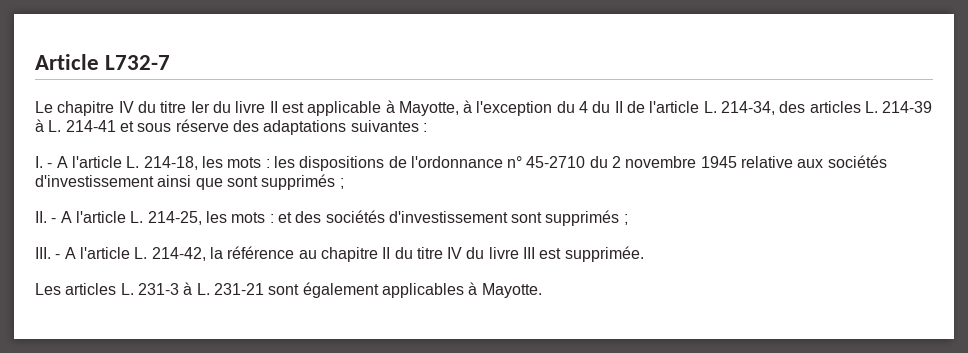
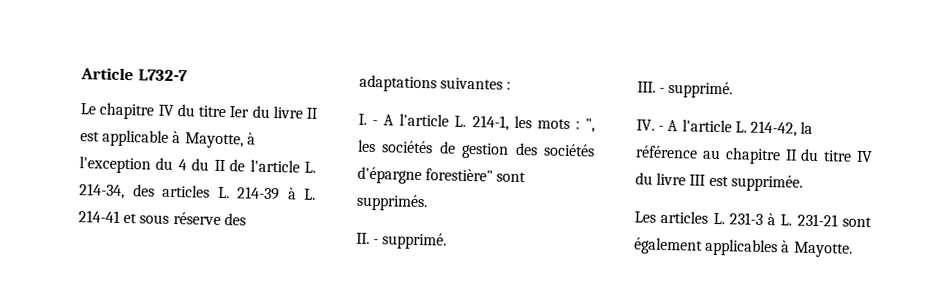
[143,155,887,171] [35,174,344,190] [35,210,628,226] 214-18, les mots : les dispositions de l'ordonnance n° 45-2710 du 2 novembre 1945 relative aux sociétés d'investissement ainsi que sont supprimés ; // II. - A l'article L. 214-25, les mots : et des sociétés d'investissement sont supprimés ; -> [471,115,595,133] [358,139,595,159] [357,166,527,185] [356,193,428,212] [356,232,448,250] 214-1, les mots : ", les sociétés de gestion des sociétés d'épargne forestière" sont supprimés. // II. - supprimé.
(61, 256) none -> [668,81,734,99] [636,119,665,131] supprimé. // IV. -

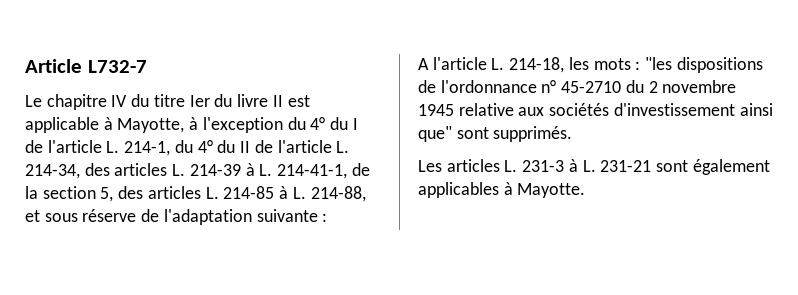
[177,159,187,171] 4 -> [310,117,358,130] [25,140,213,156] 4° du I de l'article L. 214-1, du 4°
[78,210,246,226] [359,74,504,93] 214-41 et sous réserve des adaptations suivantes -> [277,163,370,179] [25,186,366,202] [25,209,318,225] 214-41-1, de la section 5, des articles L. 214-85 à L. 214-88, et sous réserve de l'adaptation suivante
[358,113,509,131] I. - A l'article L. 214-1, -> [418,57,565,73] A l'article L. 214-18,
[585,118,595,133] [358,139,595,159] [357,166,527,185] [356,193,428,212] [356,232,448,250] [637,81,734,99] [636,119,814,137] [635,145,873,165] [635,172,803,192] ", les sociétés de gestion des sociétés d'épargne forestière" sont supprimés. // II. - supprimé. // III. - supprimé. // IV. - A l'article L. 214-42, la référence au chapitre II du titre IV du livre III est supprimée. -> [645,57,763,73] [418,80,737,93] [418,103,773,116] [418,126,573,142] "les dispositions de l'ordonnance n° 45-2710 du 2 novembre 1945 relative aux sociétés d'investissement ainsi que" sont supprimés.

